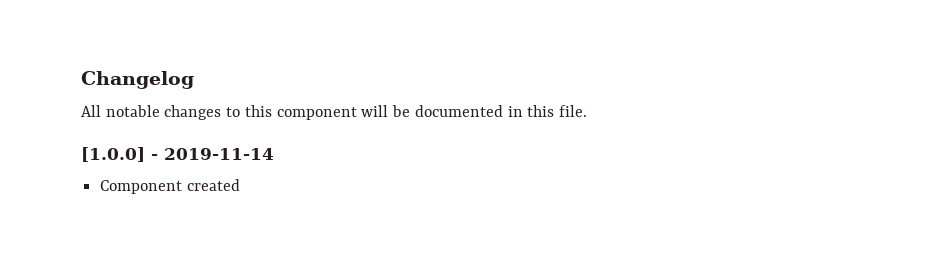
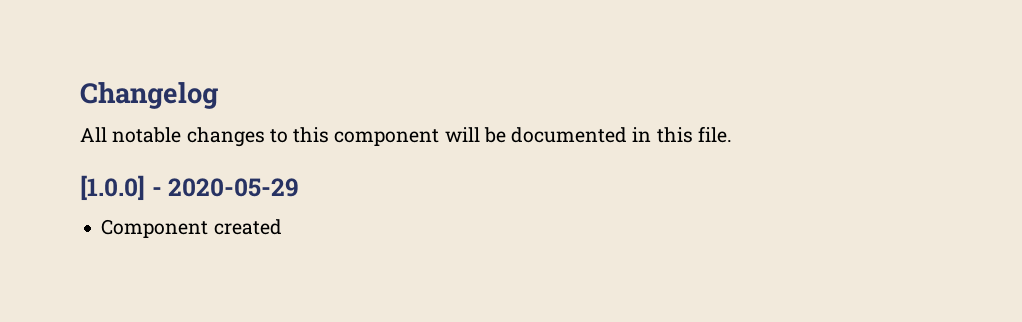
[164,148,274,160] 2019-11-14 -> [168,178,300,197] 2020-05-29

